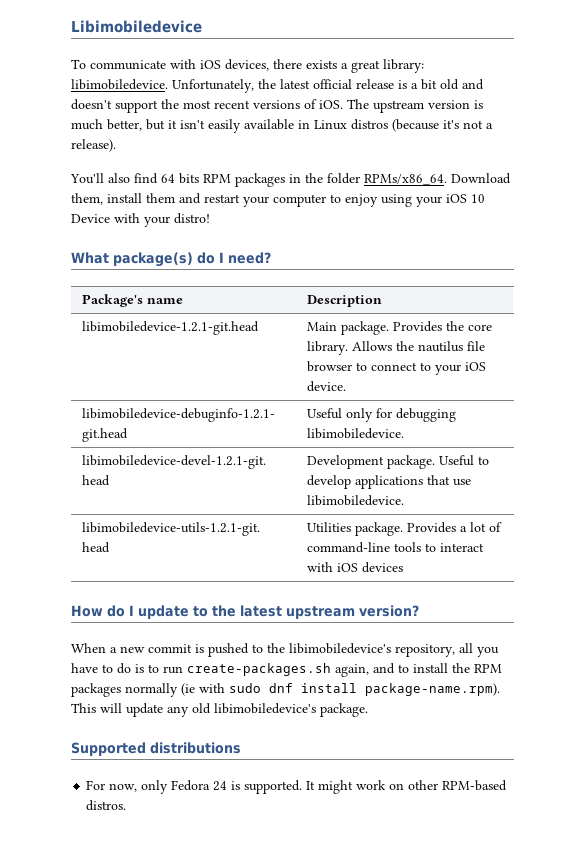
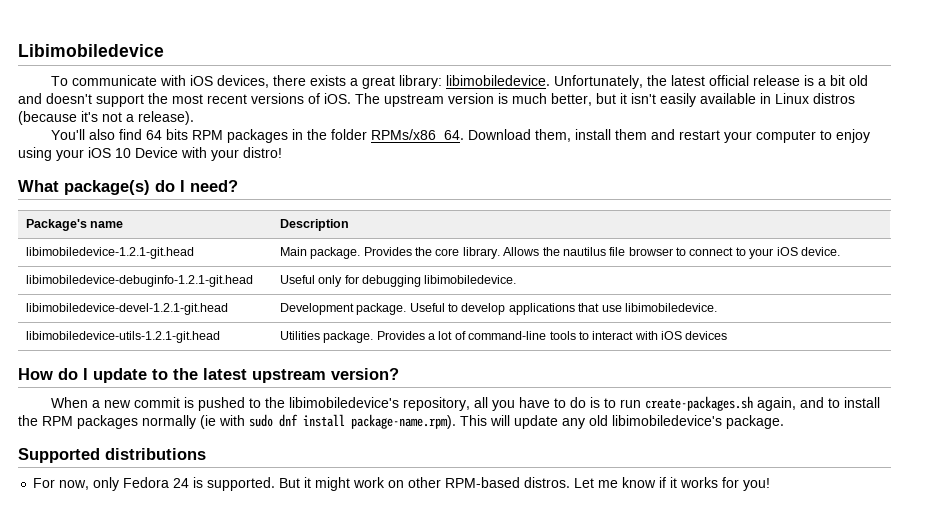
[306,781,316,790] It -> [279,477,312,488] But it
(127, 805) none -> [574,477,771,491] Let me know if it works for you!

